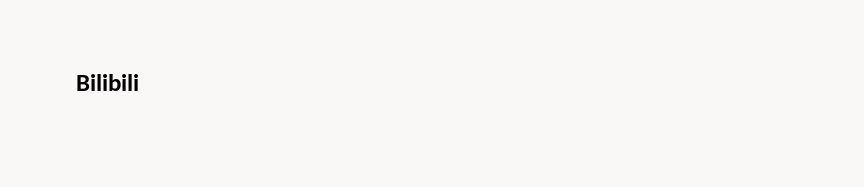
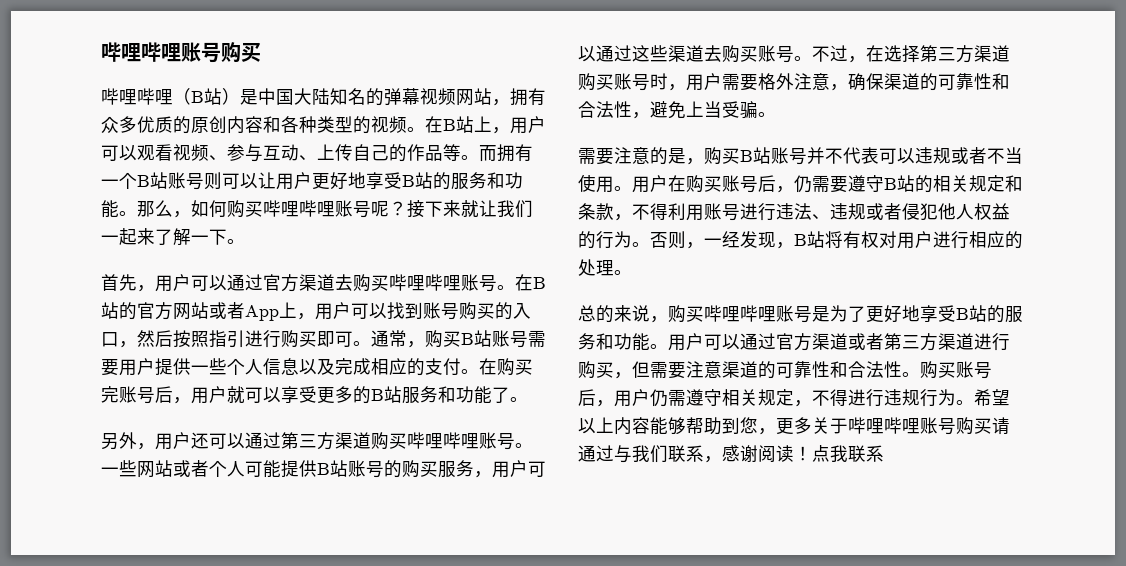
[76,74,139,91] Bilibili -> [101,42,261,63] [101,88,546,106] [101,116,546,134] [101,144,533,162] [101,172,523,190] [101,200,533,218] [101,228,245,246] [101,274,546,292] [101,302,531,321] [101,330,546,348] [101,358,533,376] [101,386,528,404] [101,432,533,450] [101,460,546,478] [578,45,1010,63] [578,73,1010,91] [578,101,776,119] [578,147,1023,165] [578,174,1023,193] [578,203,1010,221] [578,231,1023,249] [578,259,632,276] [578,305,1023,323] [578,333,1010,351] [578,361,992,379] [578,389,1010,407] [578,417,1010,435] [578,445,884,463] 哔哩哔哩账号购买 // 哔哩哔哩（B站）是中国大陆知名的弹幕视频网站，拥有众多优质的原创内容和各种类型的视频。在B站上，用户可以观看视频、参与互动、上传自己的作品等。而拥有一个B站账号则可以让用户更好地享受B站的服务和功能。那么，如何购买哔哩哔哩账号呢？接下来就让我们一起来了解一下。 // 首先，用户可以通过官方渠道去购买哔哩哔哩账号。在B站的官方网站或者App上，用户可以找到账号购买的入口，然后按照指引进行购买即可。通常，购买B站账号需要用户提供一些个人信息以及完成相应的支付。在购买完账号后，用户就可以享受更多的B站服务和功能了。 // 另外，用户还可以通过第三方渠道购买哔哩哔哩账号。一些网站或者个人可能提供B站账号的购买服务，用户可以通过这些渠道去购买账号。不过，在选择第三方渠道购买账号时，用户需要格外注意，确保渠道的可靠性和合法性，避免上当受骗。 // 需要注意的是，购买B站账号并不代表可以违规或者不当使用。用户在购买账号后，仍需要遵守B站的相关规定和条款，不得利用账号进行违法、违规或者侵犯他人权益的行为。否则，一经发现，B站将有权对用户进行相应的处理。 // 总的来说，购买哔哩哔哩账号是为了更好地享受B站的服务和功能。用户可以通过官方渠道或者第三方渠道进行购买，但需要注意渠道的可靠性和合法性。购买账号后，用户仍需遵守相关规定，不得进行违规行为。希望以上内容能够帮助到您，更多关于哔哩哔哩账号购买请通过与我们联系，感谢阅读！点我联系

